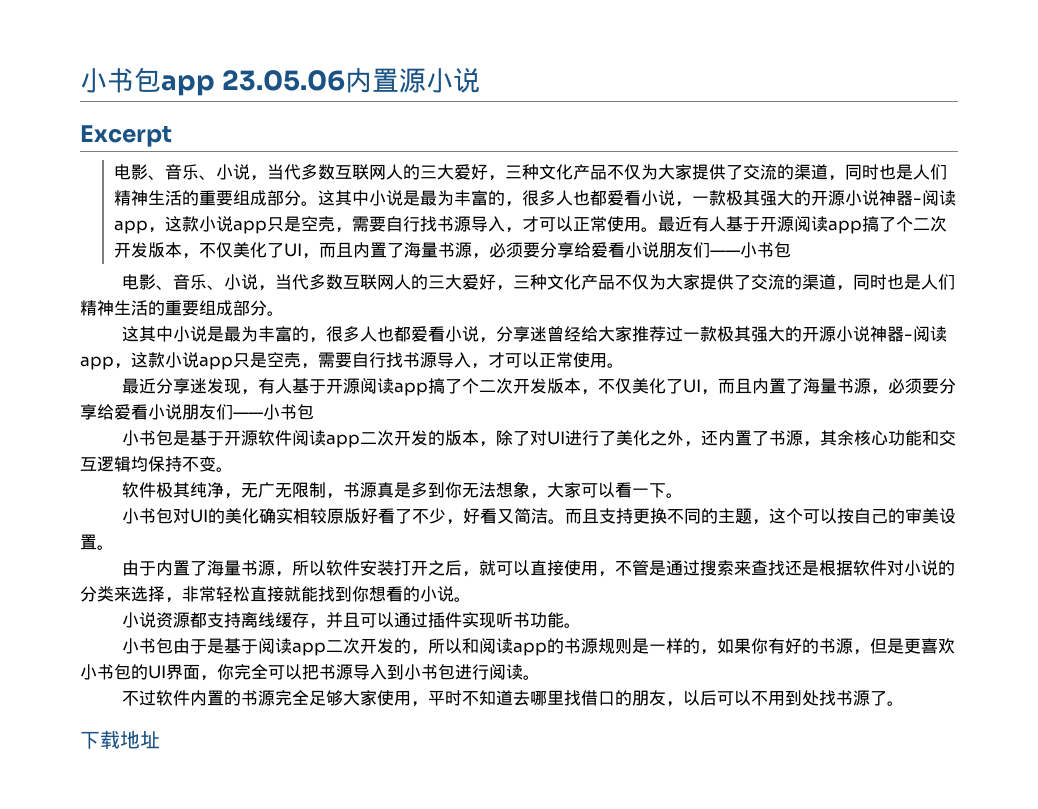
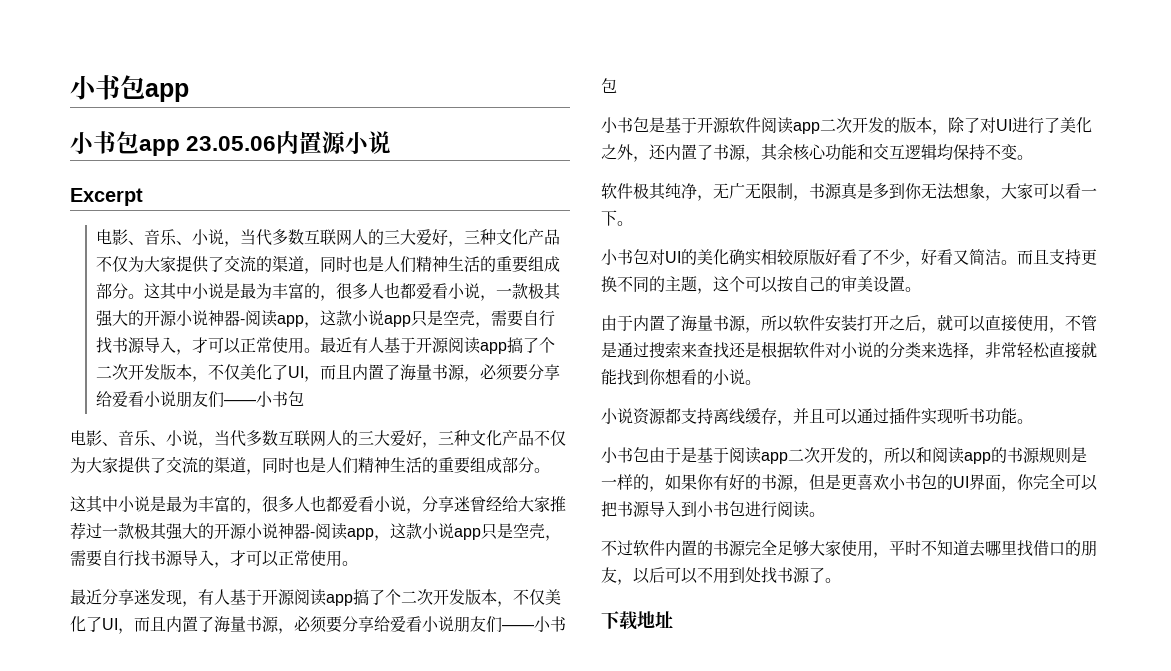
[80,67,215,96] 小书包app -> [70,75,189,102] [70,131,180,156] 小书包app // 小书包app

